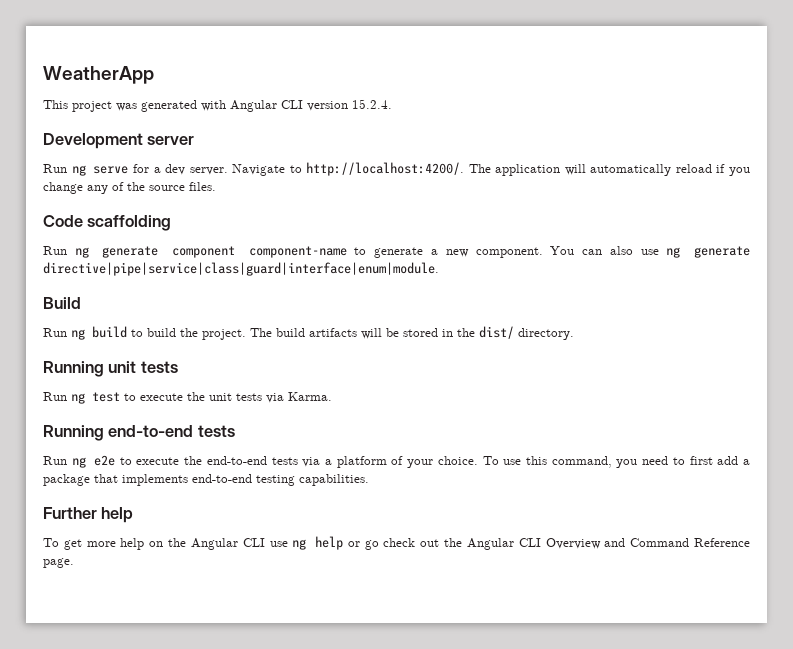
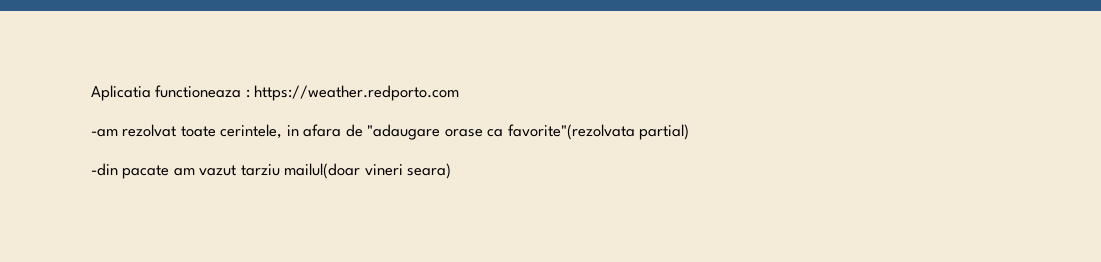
[43,66,154,84] [43,99,392,112] [43,133,195,149] [43,162,751,176] [43,182,216,194] [43,215,172,231] [43,246,751,258] [43,262,439,276] [43,297,81,309] [43,326,574,340] [43,361,178,377] [43,392,332,404] [43,425,235,441] [43,455,751,468] [43,474,369,486] [43,507,134,523] [43,536,750,550] [43,558,74,568] WeatherApp // This project was generated with Angular CLI version 15.2.4. // Development server // Run ng serve for a dev server. Navigate to http://localhost:4200/. The application will automatically reload if you change any of the source files. // Code scaffolding // Run ng generate component component-name to generate a new component. You can also use ng generate directive|pipe|service|class|guard|interface|enum|module. // Build // Run ng build to build the project. The build artifacts will be stored in the dist/ directory. // Running unit tests // Run ng test to execute the unit tests via Karma. // Running end-to-end tests // Run ng e2e to execute the end-to-end tests via a platform of your choice. To use this command, you need to first add a package that implements end-to-end testing capabilities. // Further help // To get more help on the Angular CLI use ng help or go check out the Angular CLI Overview and Command Reference page. -> [91,85,460,101] [91,124,690,140] [91,163,452,179] Aplicatia functioneaza : https://weather.redporto.com // -am rezolvat toate cerintele, in afara de "adaugare orase ca favorite"(rezolvata partial) // -din pacate am vazut tarziu mailul(doar vineri seara)

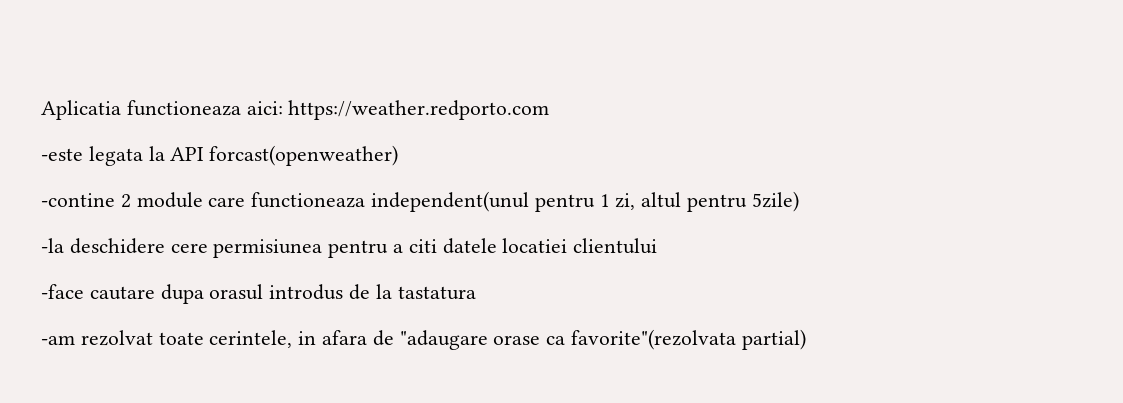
[245,89,250,98] : -> [246,101,283,115] aici:
(460, 93) none -> [41,145,399,166] [41,191,799,212] [41,238,658,258] [41,284,476,304] // -este legata la API forcast(openweather) // -contine 2 module care functioneaza independent(unul pentru 1 zi, altul pentru 5zile) // -la deschidere cere permisiunea pentru a citi datele locatiei clientului // -face cautare dupa orasul introdus de la tastatura
[91,163,452,179] // -din pacate am vazut tarziu mailul(doar vineri seara) -> (806, 339) none

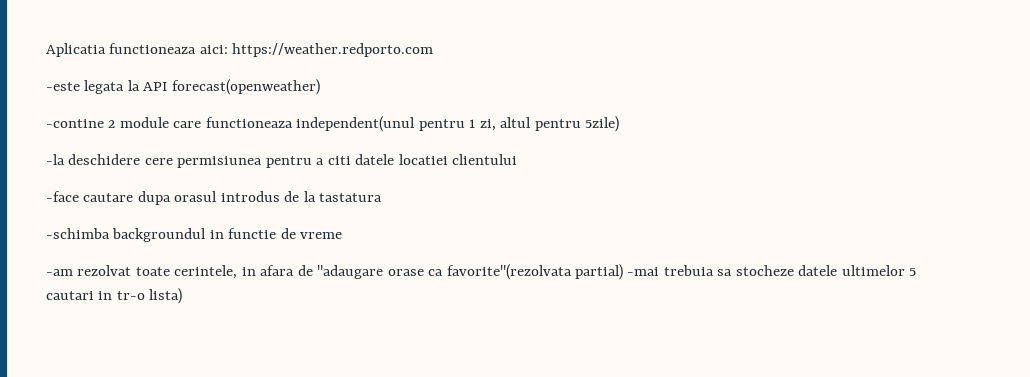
[209,145,399,166] forcast(openweather) -> [171,79,320,95] forecast(openweather)
(476, 293) none -> [46,228,343,242] // -schimba backgroundul in functie de vreme
(806, 339) none -> [627,265,917,276] [46,288,183,304] -mai trebuia sa stocheze datele ultimelor 5 cautari in tr-o lista)

